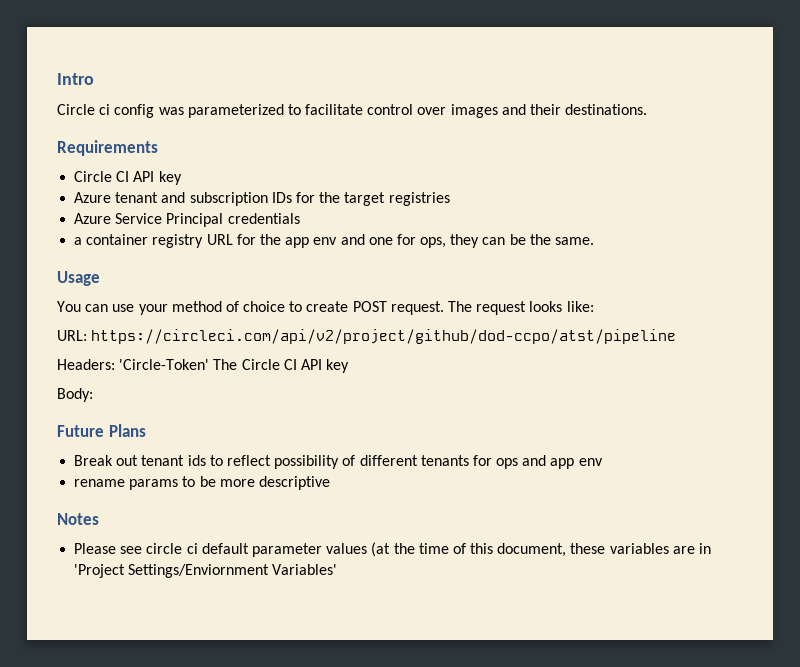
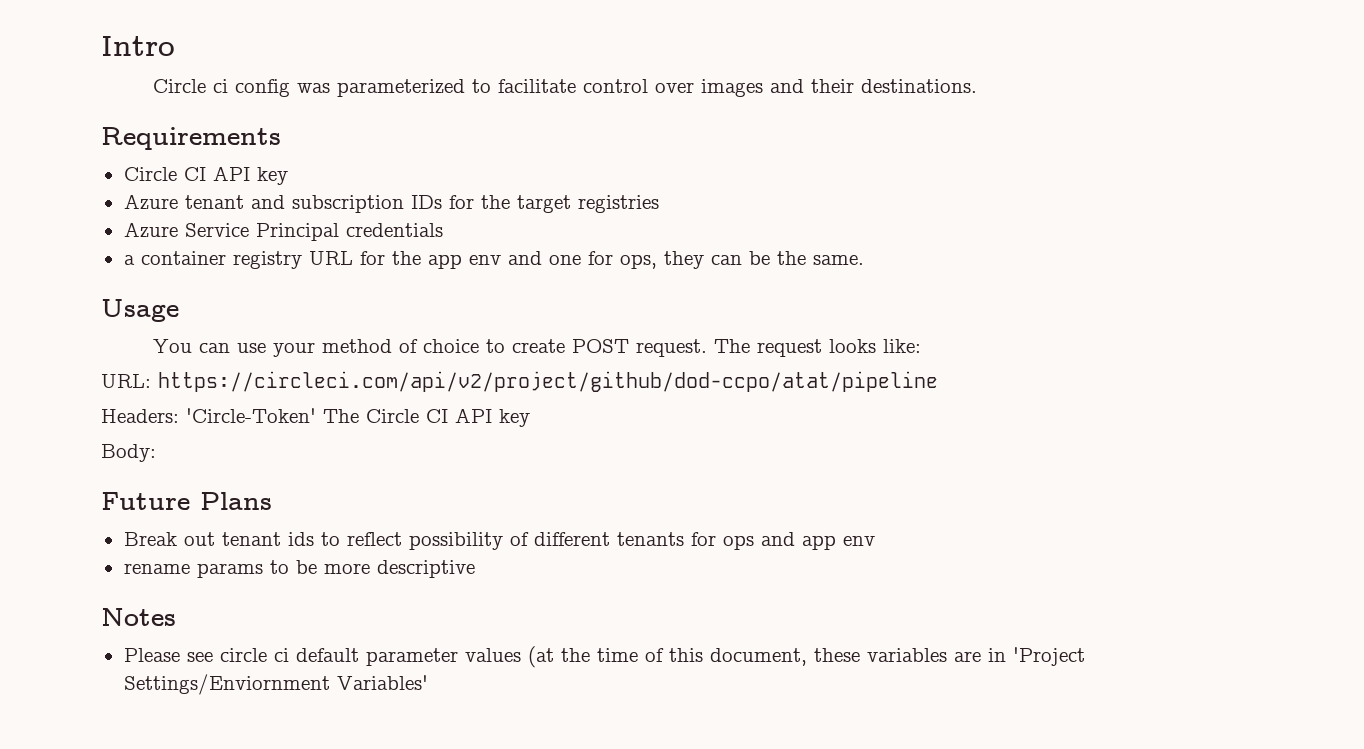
[91,329,677,344] https://circleci.com/api/v2/project/github/dod-ccpo/atst/pipeline -> [158,371,938,392] https://circleci.com/api/v2/project/github/dod-ccpo/atat/pipeline

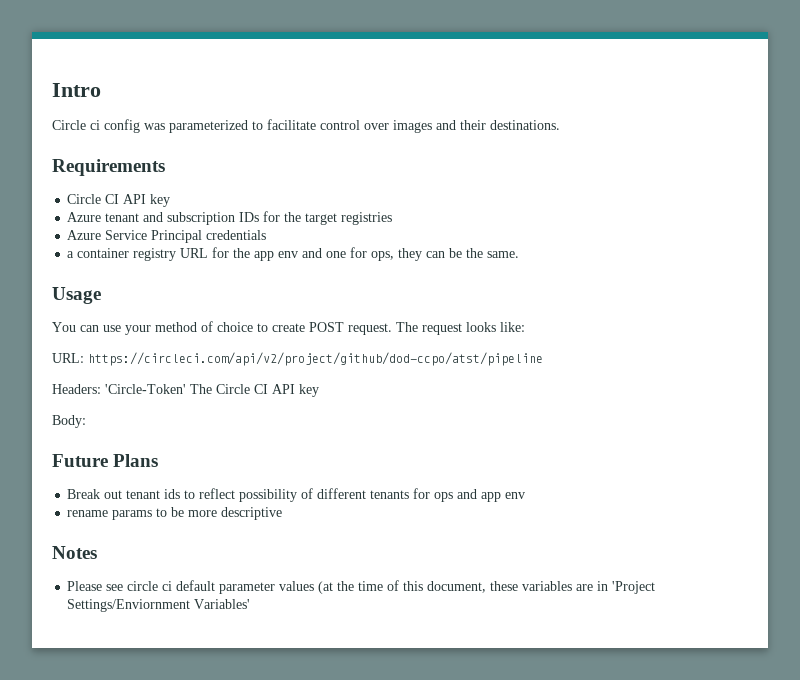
[158,371,938,392] https://circleci.com/api/v2/project/github/dod-ccpo/atat/pipeline -> [88,352,543,366] https://circleci.com/api/v2/project/github/dod-ccpo/atst/pipeline

